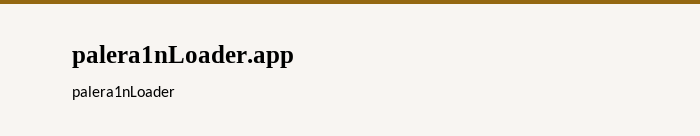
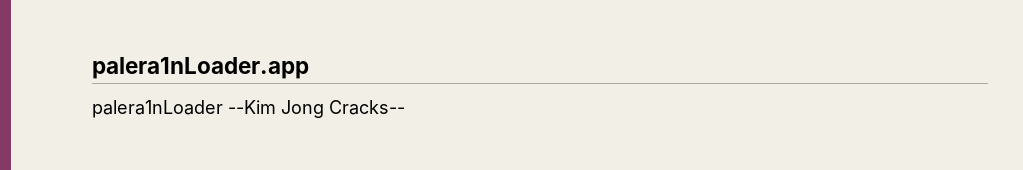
(175, 93) none -> [228,100,405,118] --Kim Jong Cracks--

